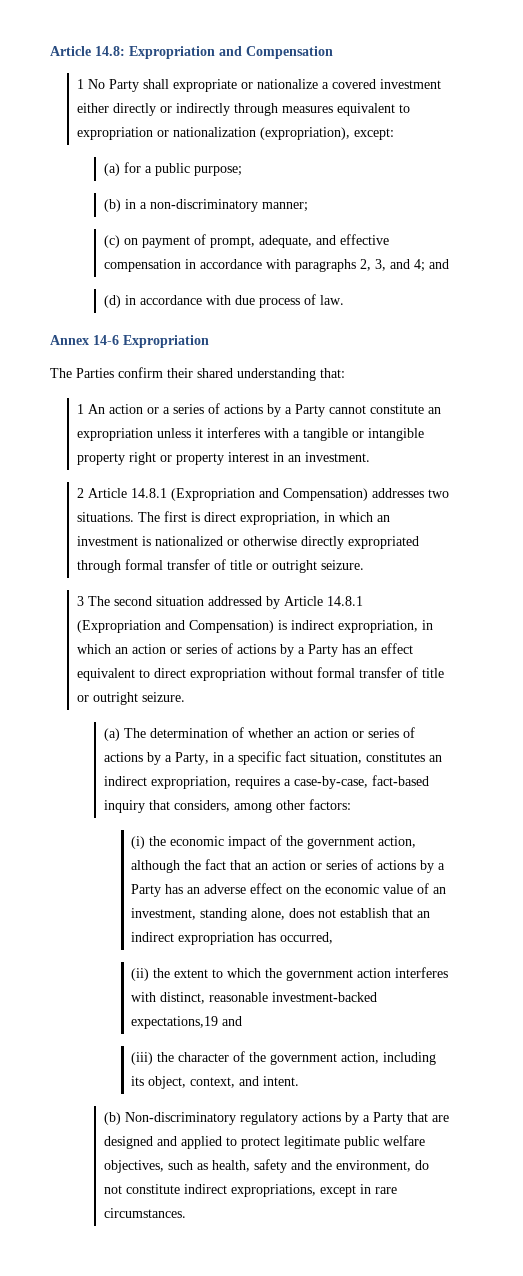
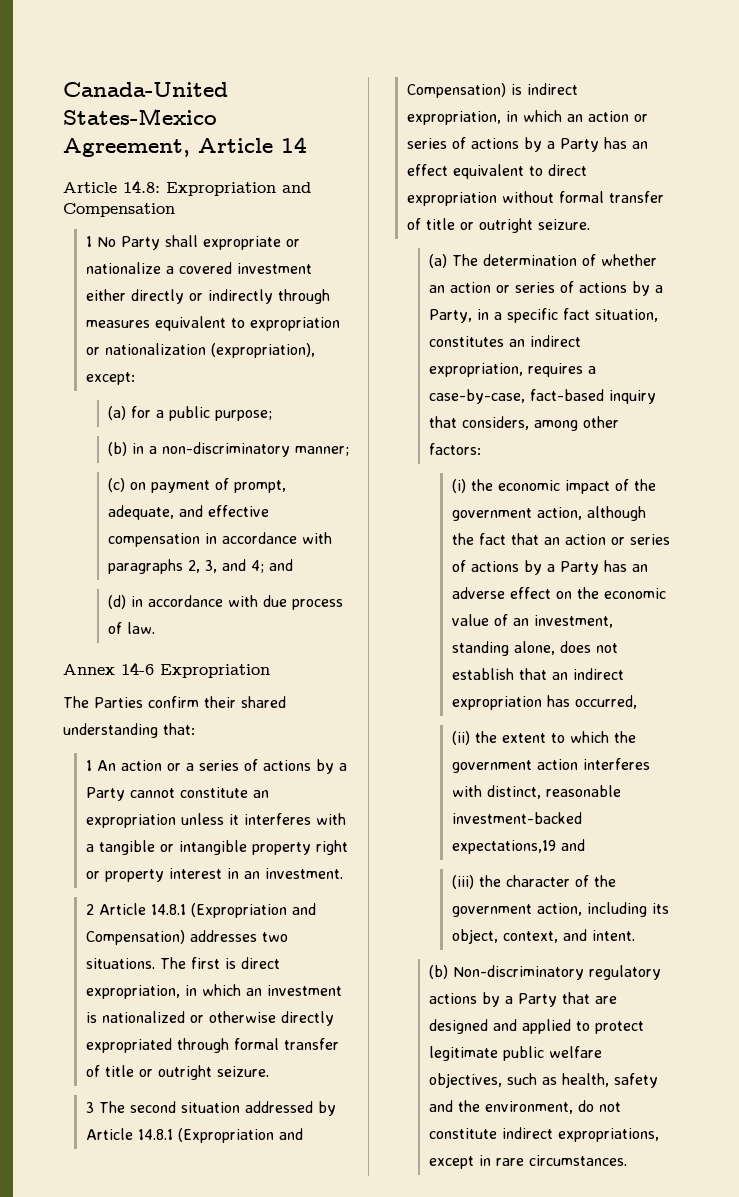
(50, 51) none -> [63,82,228,97] [63,108,217,125] [63,137,307,157] Canada-United States-Mexico Agreement, Article 14 //

